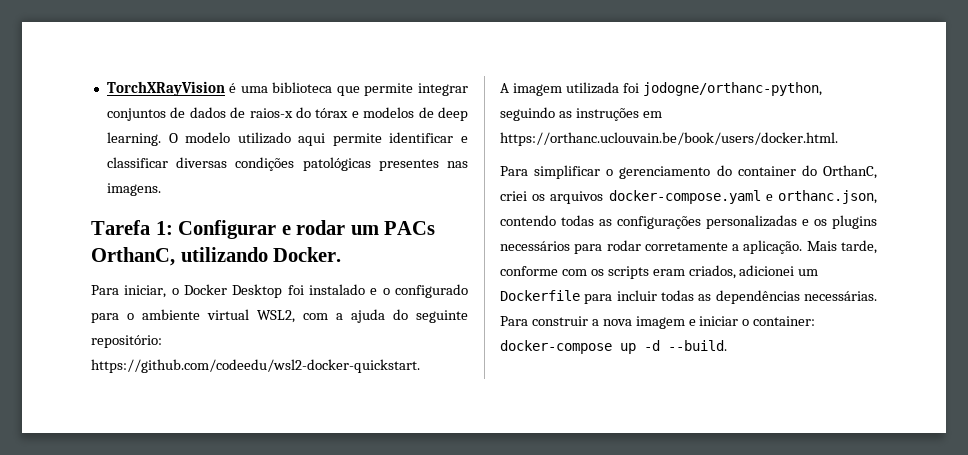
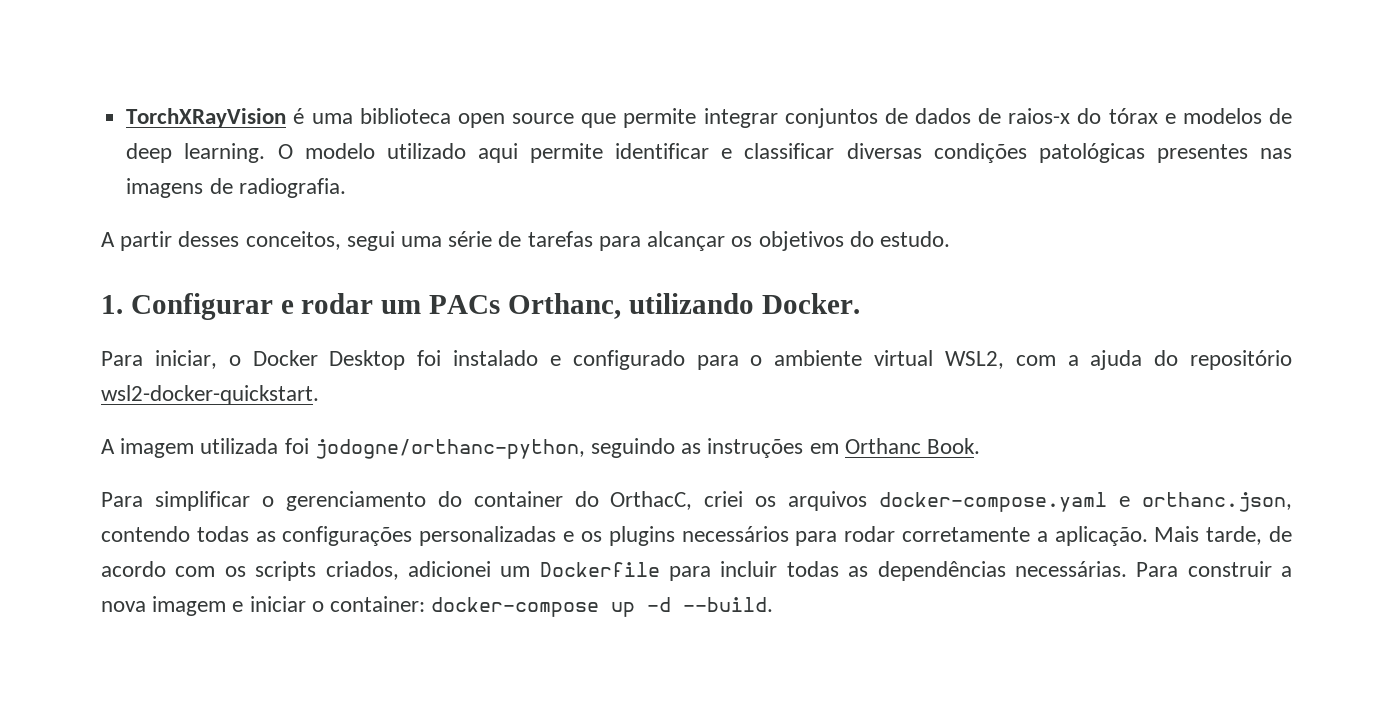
(333, 87) none -> [457,113,575,128] open source
[106,183,161,196] [91,220,173,235] imagens. // Tarefa 1: -> [126,178,346,198] [101,231,950,251] [101,295,123,314] imagens de radiografia. // A partir desses conceitos, segui uma série de tarefas para alcançar os objetivos do estudo. // 1.
[91,247,175,266] OrthanC, -> [507,293,621,319] Orthanc,
[382,288,390,295] o -> (561, 360) none
[416,310,468,323] [91,335,162,348] [91,359,420,373] seguinte repositório: https://github.com/codeedu/wsl2-docker-quickstart. -> [1190,350,1292,370] [101,385,319,405] repositório wsl2-docker-quickstart.
[500,132,838,146] https://orthanc.uclouvain.be/book/users/docker.html. -> [844,438,981,454] Orthanc Book.
[822,165,877,179] OrthanC, -> [610,491,693,510] OrthacC,
[500,266,558,276] conforme -> [1269,526,1292,542] [101,561,166,577] de acordo
[652,269,685,276] eram -> (317, 571) none

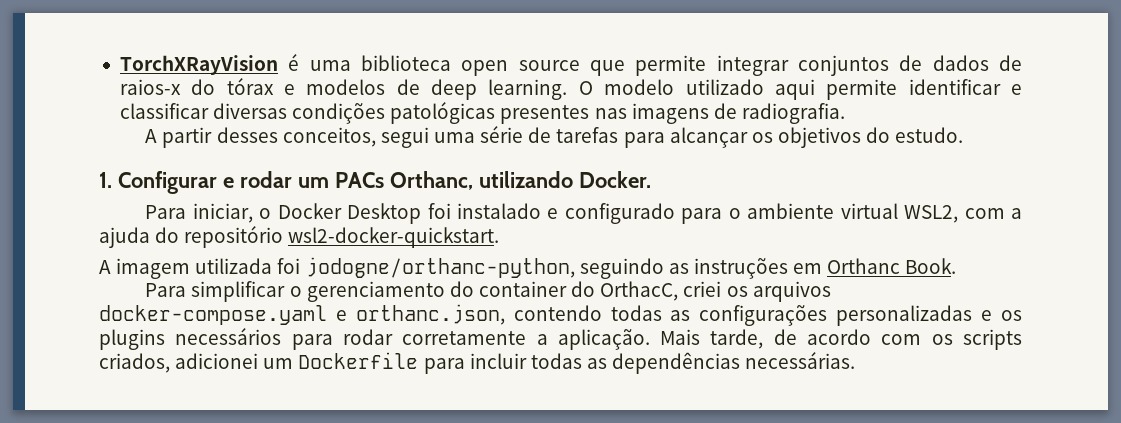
[1136,561,1292,577] [101,596,774,617] Para construir a nova imagem e iniciar o container: docker-compose up -d --build. -> (856, 360) none

